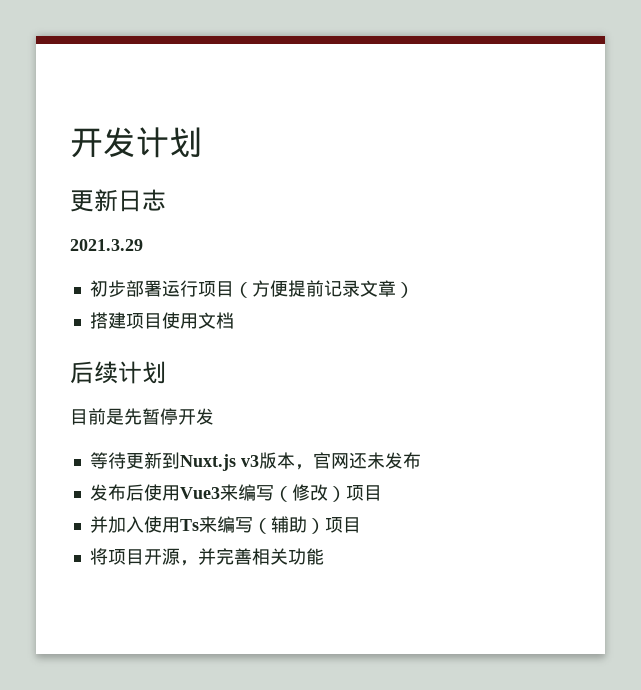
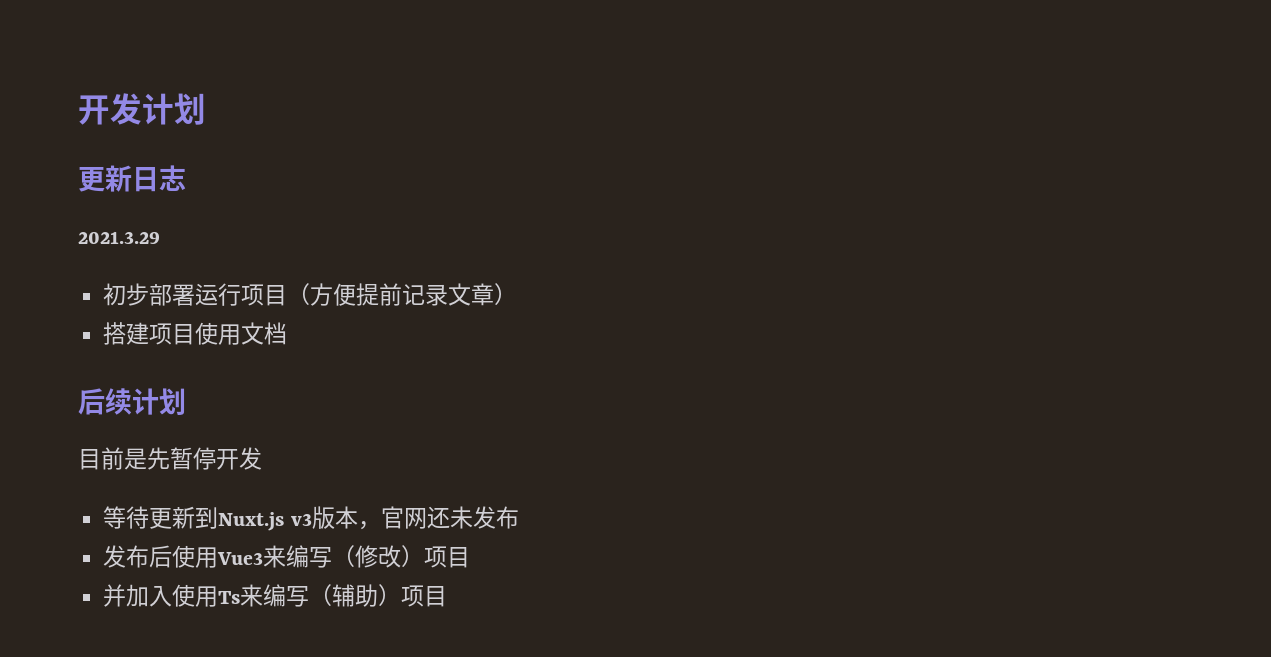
[89,548,324,566] // 将项目开源，并完善相关功能 -> (448, 596) none

